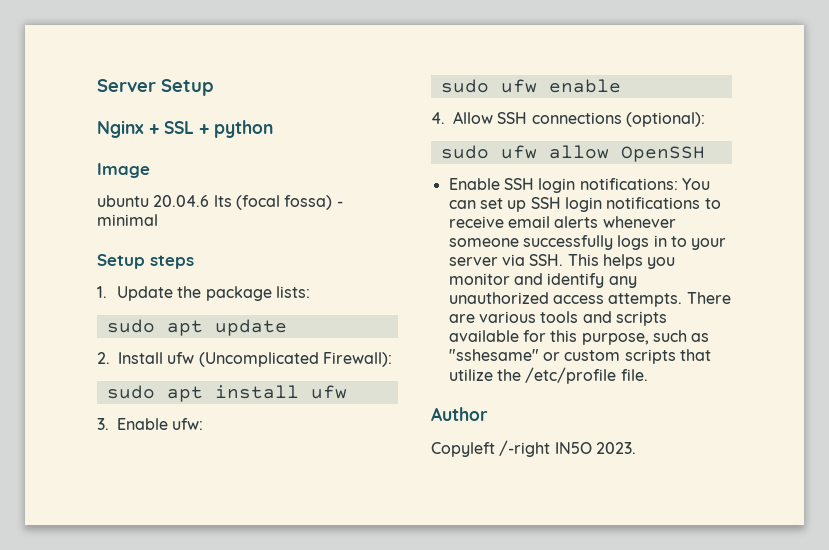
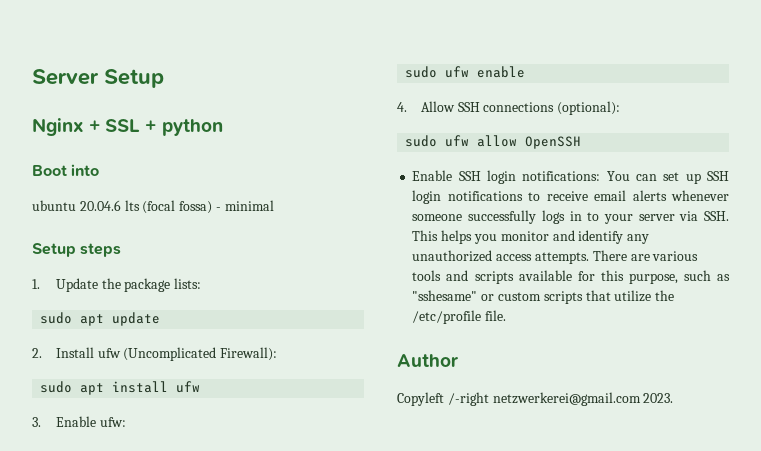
[97,163,150,178] Image -> [32,164,100,176] Boot into
[554,442,592,454] IN5O -> [492,392,641,406] netzwerkerei@gmail.com

